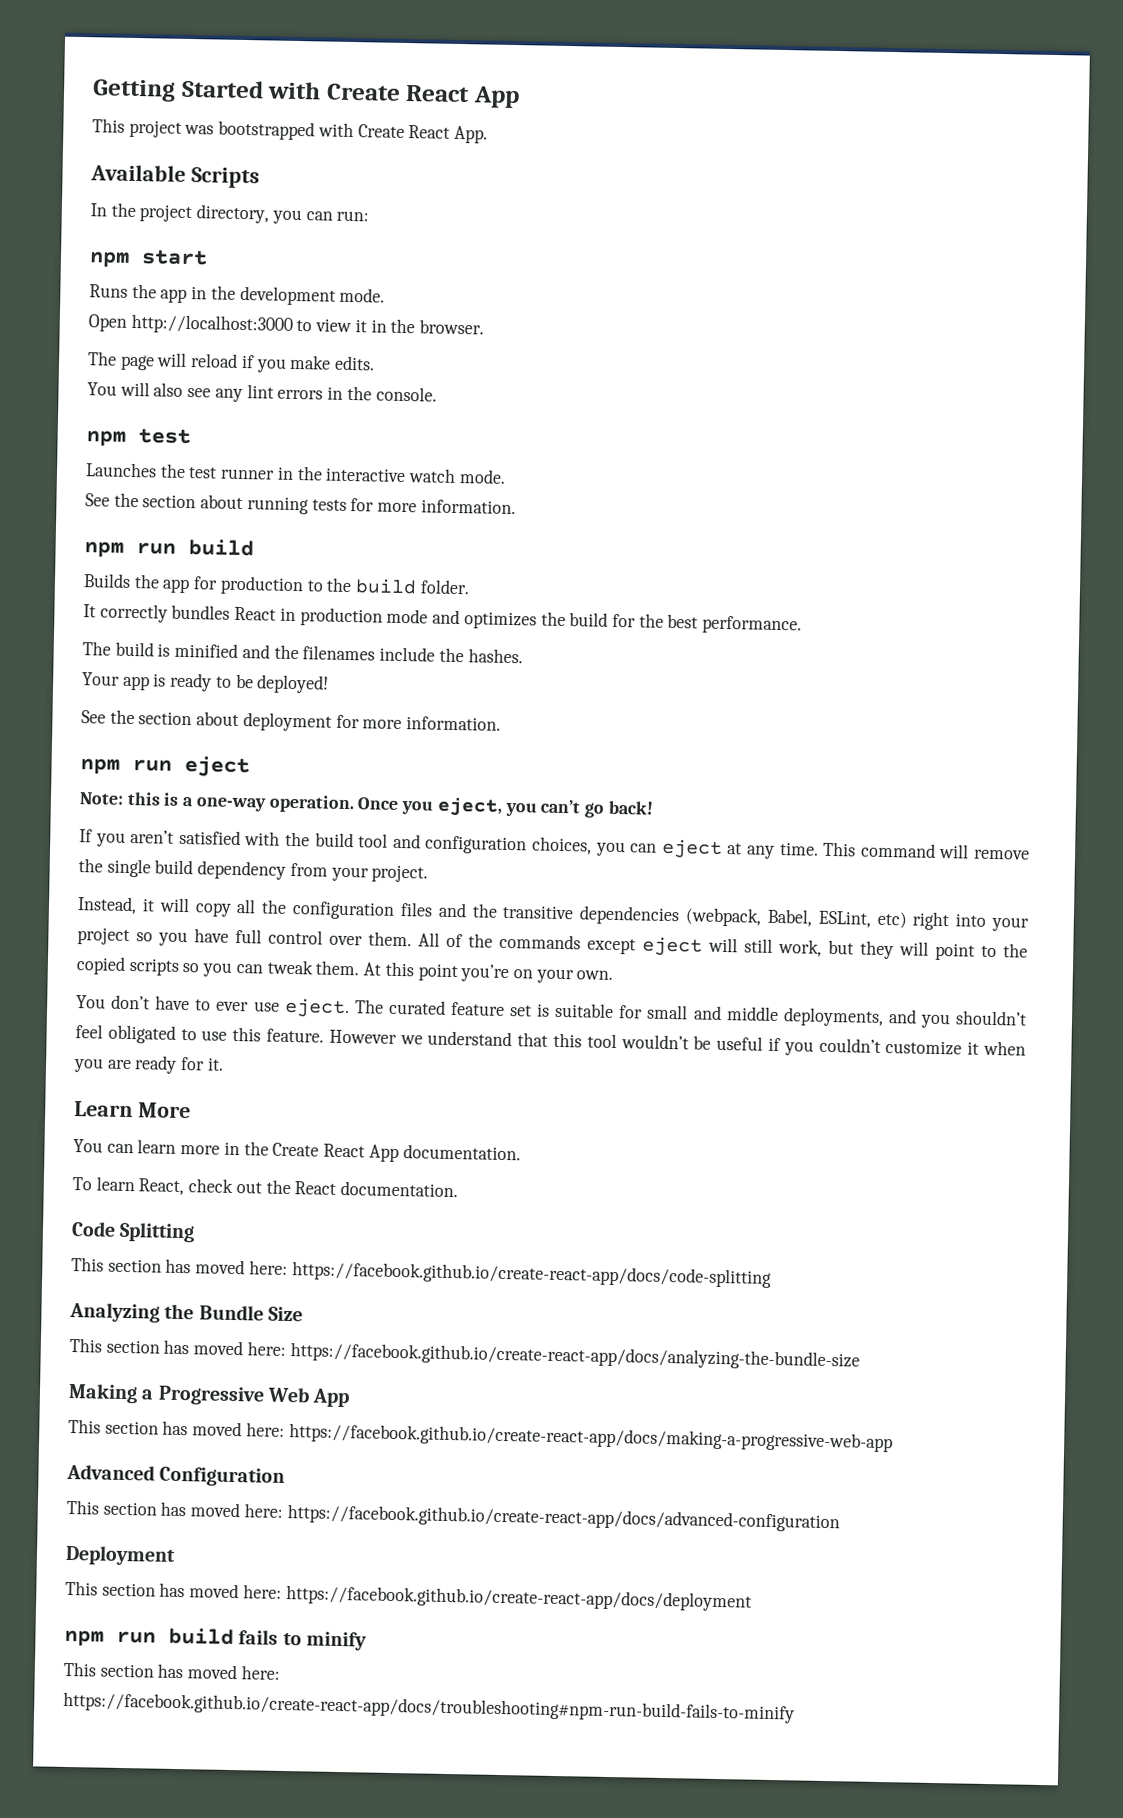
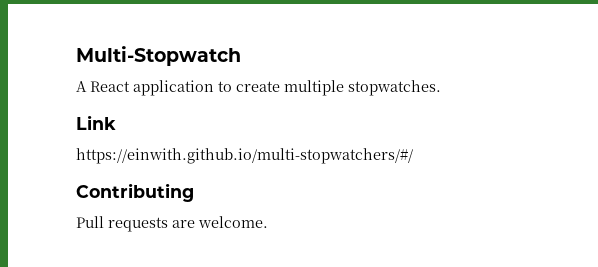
[92,79,521,109] [92,118,489,144] [90,164,260,189] [90,202,370,225] [89,249,208,268] [89,283,386,306] [88,313,485,335] [87,351,376,373] [87,381,437,403] [86,428,191,447] [85,462,506,484] [85,492,516,515] [84,539,254,558] [83,573,470,596] [83,603,803,635] [82,641,523,664] [82,672,330,694] [81,709,502,732] [80,756,250,778] [79,791,654,818] [79,829,1031,860] [78,858,429,883] [77,896,1030,932] [77,927,1028,961] [76,956,614,984] [76,994,1028,1029] [75,1024,1026,1056] [73,1055,224,1074] [74,1101,191,1119] [73,1139,521,1163] [72,1176,459,1198] [71,1221,196,1243] [71,1256,772,1288] [69,1301,303,1323] [69,1337,860,1371] [68,1382,351,1408] [68,1418,893,1453] [66,1463,286,1487] [66,1499,840,1533] [65,1544,176,1566] [65,1580,752,1612] [64,1627,367,1651] [63,1661,280,1680] [63,1691,795,1724] Getting Started with Create React App // This project was bootstrapped with Create React App. // Available Scripts // In the project directory, you can run: // npm start // Runs the app in the development mode. // Open http://localhost:3000 to view it in the browser. // The page will reload if you make edits. // You will also see any lint errors in the console. // npm test // Launches the test runner in the interactive watch mode. // See the section about running tests for more information. // npm run build // Builds the app for production to the build folder. // It correctly bundles React in production mode and optimizes the build for the best performance. // The build is minified and the filenames include the hashes. // Your app is ready to be deployed! // See the section about deployment for more information. // npm run eject // Note: this is a one-way operation. Once you eject, you can’t go back! // If you aren’t satisfied with the build tool and configuration choices, you can eject at any time. This command will remove the single build dependency from your project. // Instead, it will copy all the configuration files and the transitive dependencies (webpack, Babel, ESLint, etc) right into your project so you have full control over them. All of the commands except eject will still work, but they will point to the copied scripts so you can tweak them. At this point you’re on your own. // You don’t have to ever use eject. The curated feature set is suitable for small and middle deployments, and you shouldn’t feel obligated to use this feature. However we understand that this tool wouldn’t be useful if you couldn’t customize it when you are ready for it. // Learn More // You can learn more in the Create React App documentation. // To learn React, check out the React documentation. // Code Splitting // This section has moved here: https://facebook.github.io/create-react-app/docs/code-splitting // Analyzing the Bundle Size // This section has moved here: https://facebook.github.io/create-react-app/docs/analyzing-the-bundle-size // Making a Progressive Web App // This section has moved here: https://facebook.github.io/create-react-app/docs/making-a-progressive-web-app // Advanced Configuration // This section has moved here: https://facebook.github.io/create-react-app/docs/advanced-configuration // Deployment // This section has moved here: https://facebook.github.io/create-react-app/docs/deployment // npm run build fails to minify // This section has moved here: https://facebook.github.io/create-react-app/docs/troubleshooting#npm-run-build-fails-to-minify -> [76,46,241,66] [76,80,441,96] [76,115,116,130] [76,148,413,164] [76,183,194,202] [76,216,268,232] Multi-Stopwatch // A React application to create multiple stopwatches. // Link // https://einwith.github.io/multi-stopwatchers/#/ // Contributing // Pull requests are welcome.

